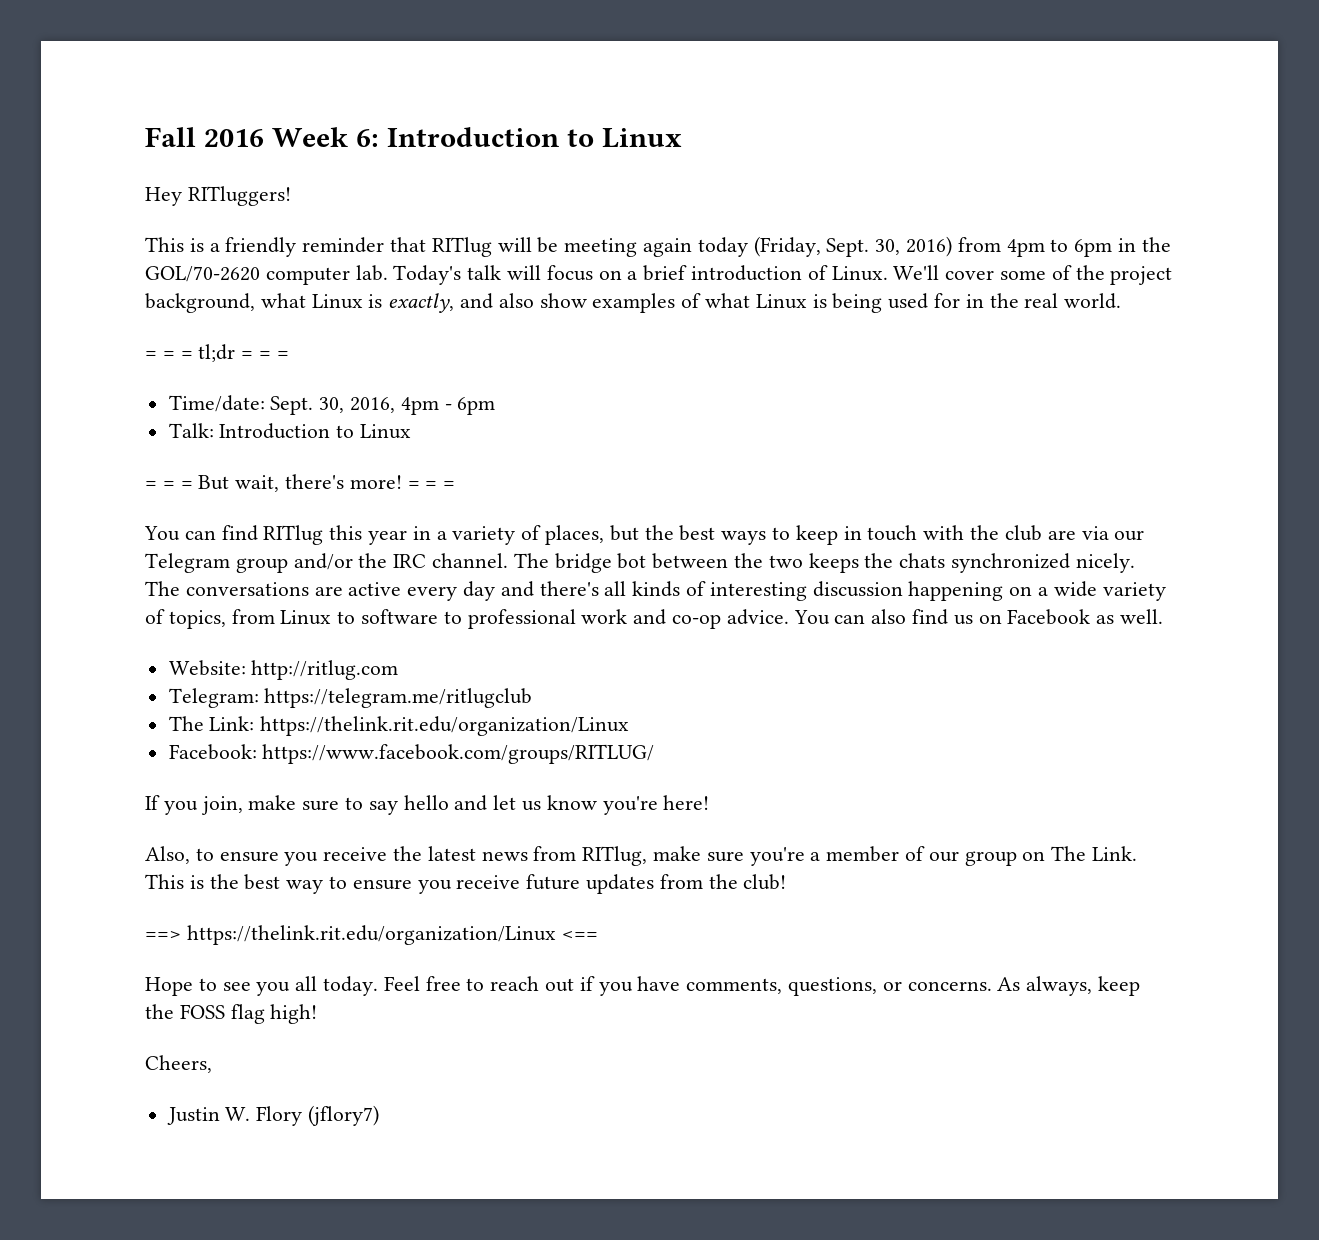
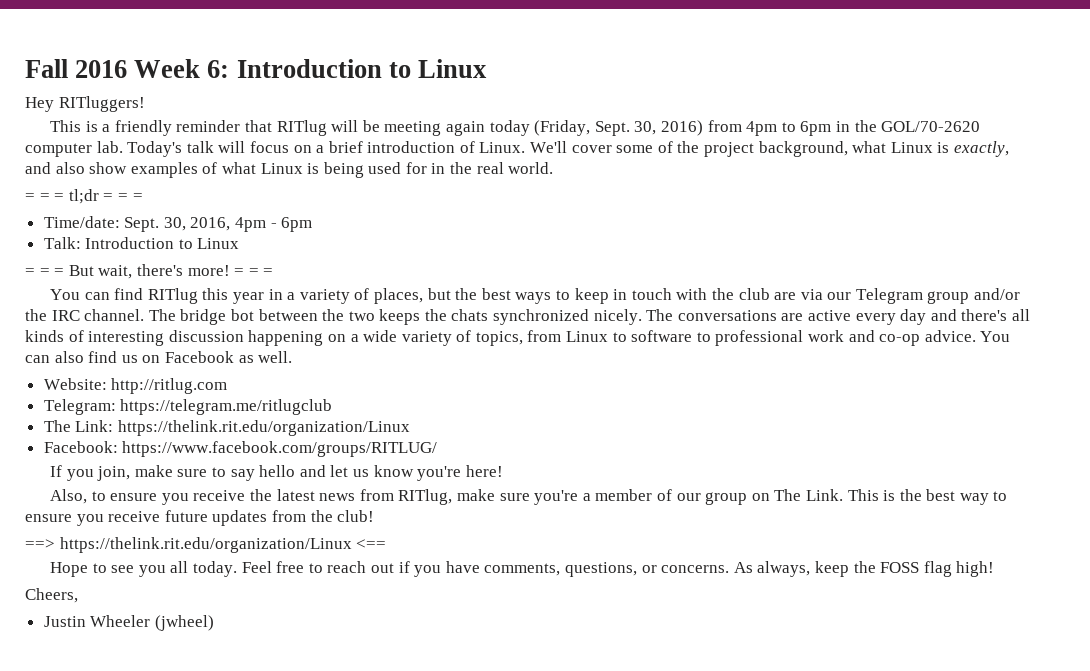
[225,1105,380,1126] W. Flory (jflory7) -> [90,615,214,631] Wheeler (jwheel)

